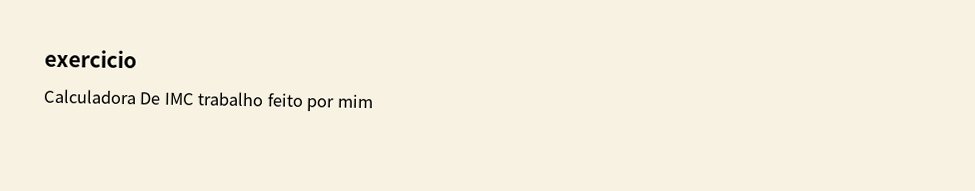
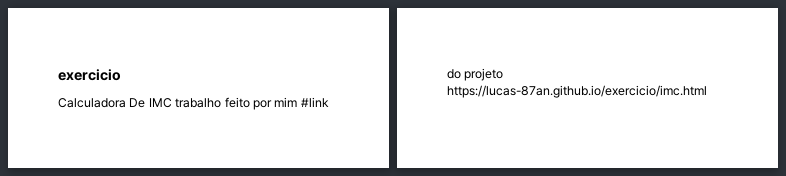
(373, 101) none -> [300,97,329,107] [447,68,504,81] [447,85,707,98] #link do projeto https://lucas-87an.github.io/exercicio/imc.html

